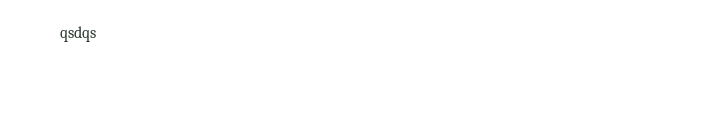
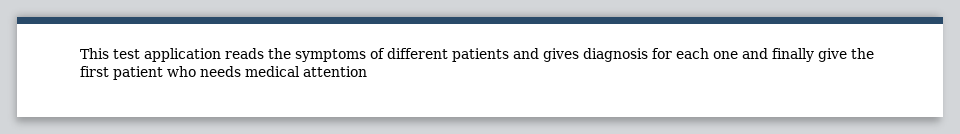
[60,26,96,42] qsdqs -> [80,48,874,62] [80,66,367,80] This test application reads the symptoms of different patients and gives diagnosis for each one and finally give the first patient who needs medical attention

